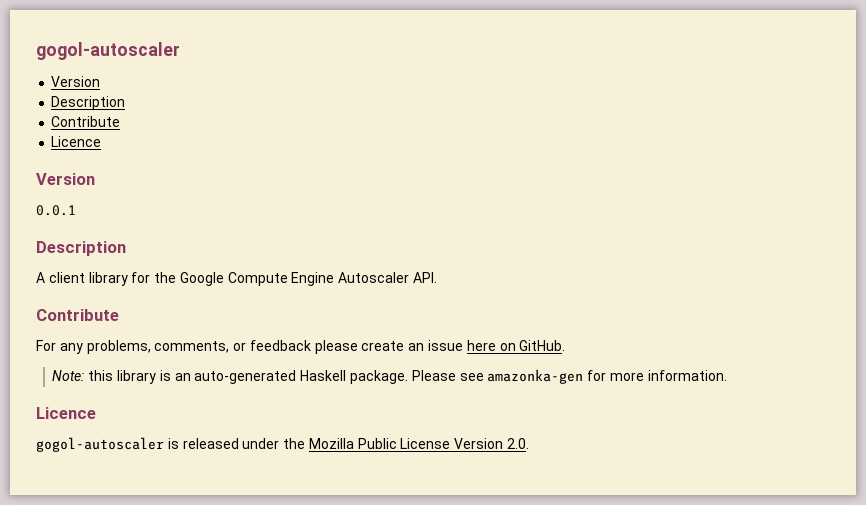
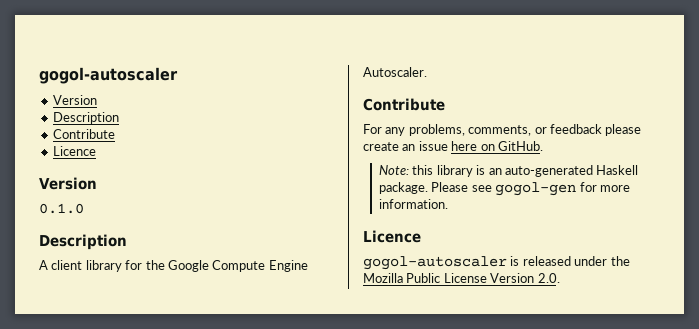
[36,205,76,216] 0.0.1 -> [39,203,84,214] 0.1.0
[338,272,438,283] Autoscaler API. -> [363,67,427,77] Autoscaler.
[487,369,584,384] amazonka-gen -> [495,182,577,196] gogol-gen

